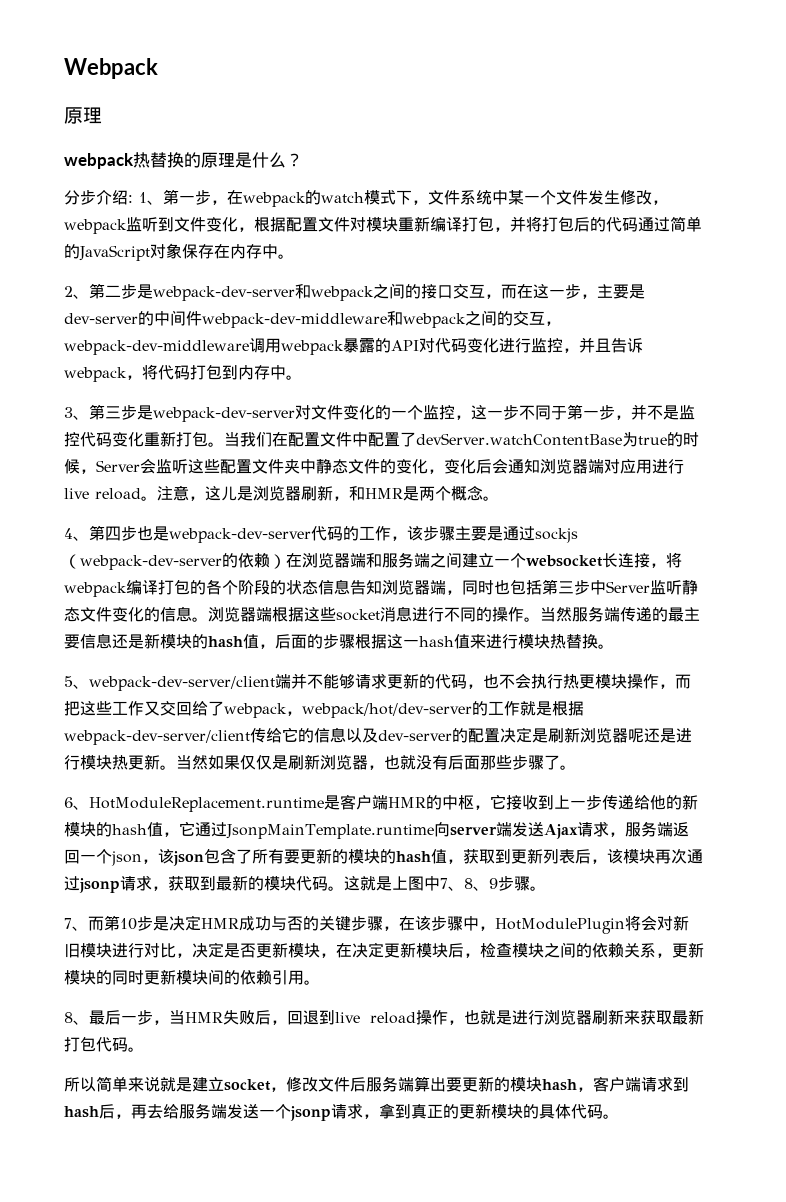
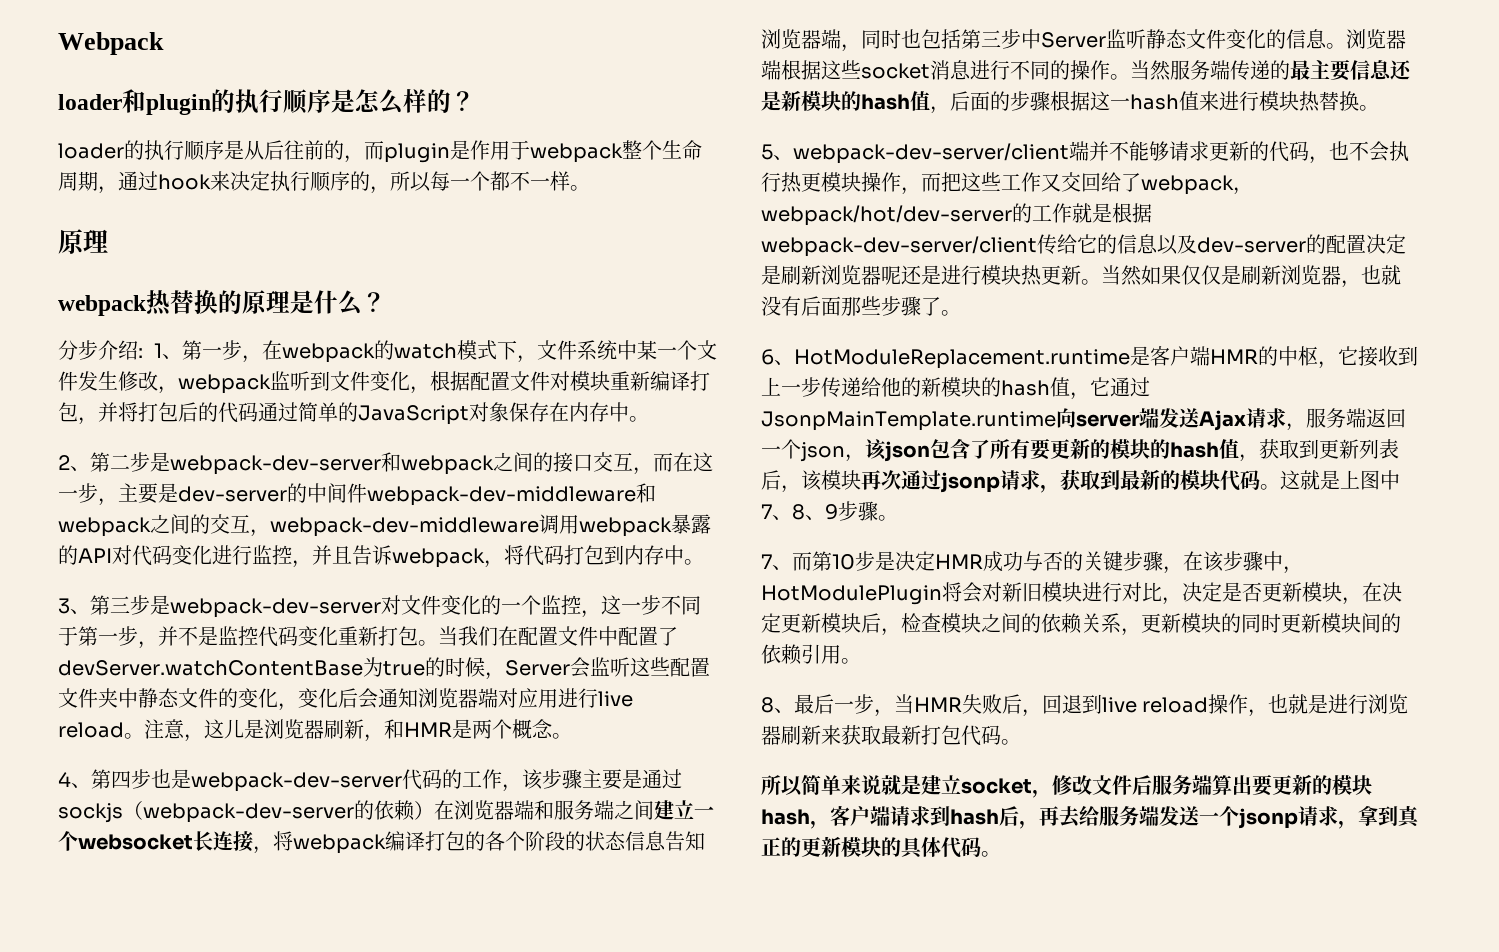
(158, 68) none -> [58,89,475,115] [58,140,702,163] [58,171,590,194] // loader和plugin的执行顺序是怎么样的？ // loader的执行顺序是从后往前的，而plugin是作用于webpack整个生命周期，通过hook来决定执行顺序的，所以每一个都不一样。

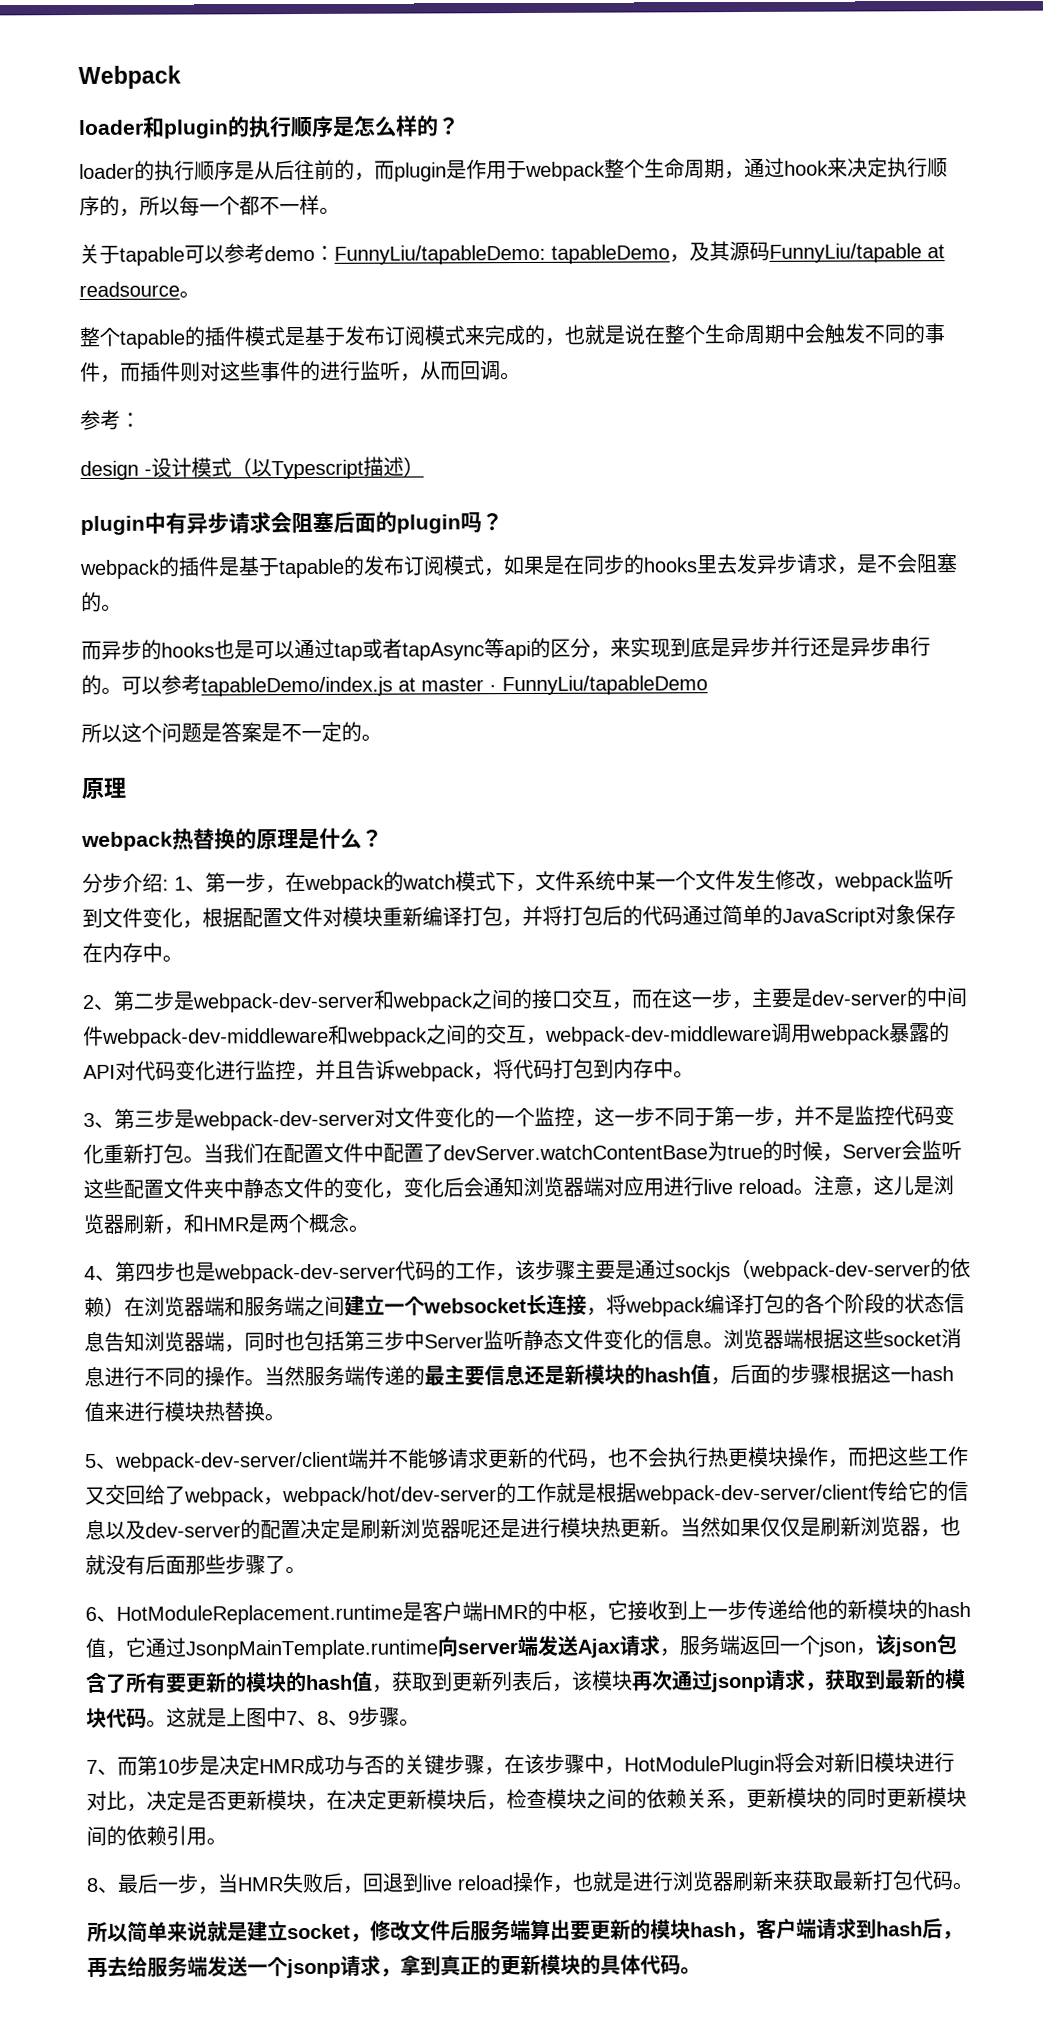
(590, 188) none -> [79,240,945,266] [79,281,200,299] [79,323,945,349] [80,360,521,383] [80,409,141,431] [80,456,424,481] [80,511,503,536] [79,553,958,580] [81,591,122,613] [81,636,931,661] [81,674,708,697] [81,721,382,744] // 关于tapable可以参考demo：FunnyLiu/tapableDemo: tapableDemo，及其源码FunnyLiu/tapable at readsource。 // 整个tapable的插件模式是基于发布订阅模式来完成的，也就是说在整个生命周期中会触发不同的事件，而插件则对这些事件的进行监听，从而回调。 // 参考： // design -设计模式（以Typescript描述） // plugin中有异步请求会阻塞后面的plugin吗？ // webpack的插件是基于tapable的发布订阅模式，如果是在同步的hooks里去发异步请求，是不会阻塞的。 // 而异步的hooks也是可以通过tap或者tapAsync等api的区分，来实现到底是异步并行还是异步串行的。可以参考tapableDemo/index.js at master · FunnyLiu/tapableDemo // 所以这个问题是答案是不一定的。

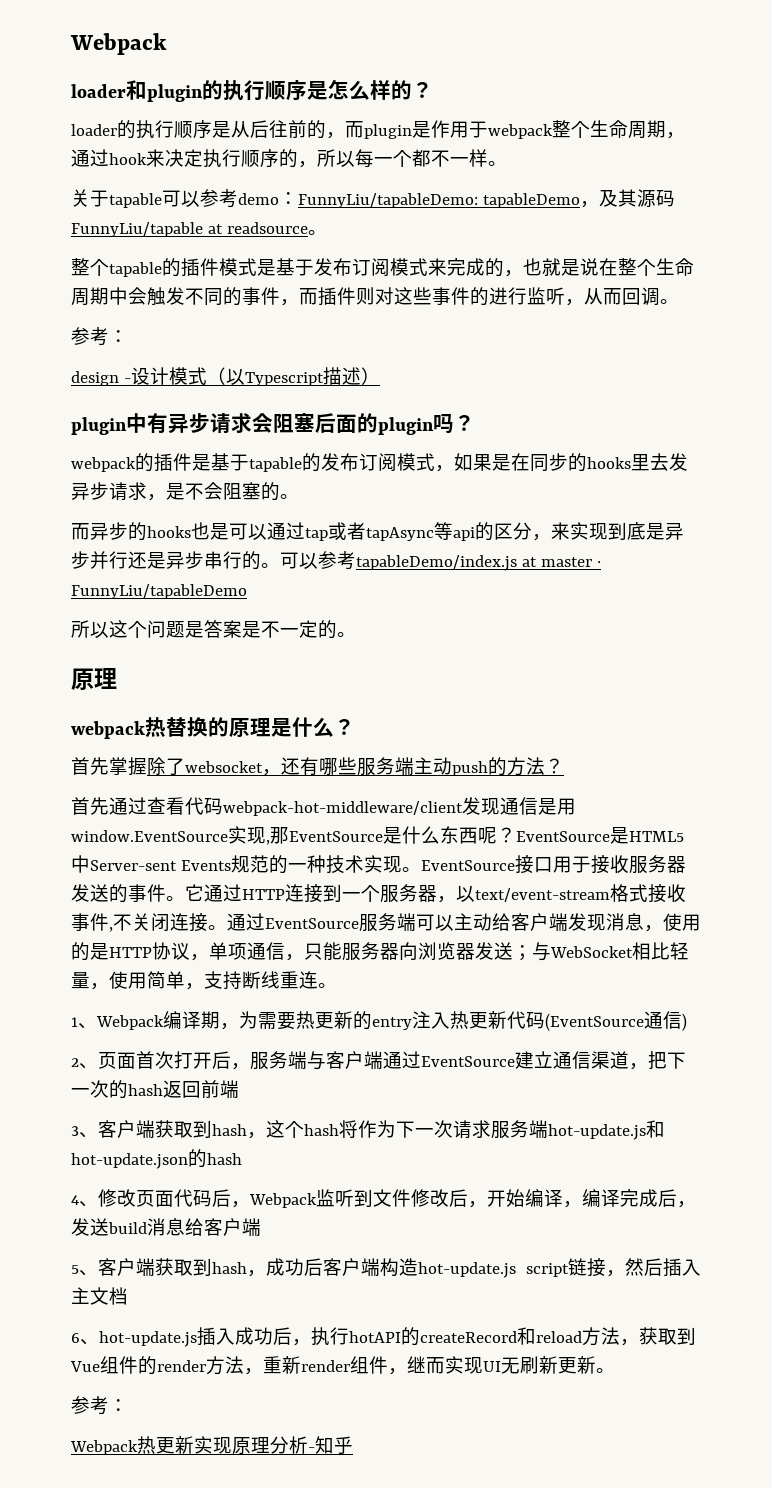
[82,869,954,895] [82,904,956,929] [82,942,183,964] [82,987,967,1013] [83,1022,950,1048] [83,1058,694,1082] [83,1105,955,1131] [83,1140,962,1165] [83,1175,954,1200] [83,1212,370,1235] [84,1257,971,1284] [84,1293,965,1318] [84,1328,962,1353] [84,1363,954,1388] [84,1401,285,1423] [85,1446,969,1472] [85,1481,969,1507] [85,1516,961,1541] [85,1554,306,1576] [85,1599,971,1625] [85,1634,957,1660] [86,1669,966,1694] [86,1706,420,1729] [86,1752,955,1776] [86,1787,967,1812] [86,1825,227,1847] [86,1870,973,1895] [87,1917,963,1943] [87,1954,701,1979] 分步介绍: 1、第一步，在webpack的watch模式下，文件系统中某一个文件发生修改，webpack监听到文件变化，根据配置文件对模块重新编译打包，并将打包后的代码通过简单的JavaScript对象保存在内存中。 // 2、第二步是webpack-dev-server和webpack之间的接口交互，而在这一步，主要是dev-server的中间件webpack-dev-middleware和webpack之间的交互，webpack-dev-middleware调用webpack暴露的API对代码变化进行监控，并且告诉webpack，将代码打包到内存中。 // 3、第三步是webpack-dev-server对文件变化的一个监控，这一步不同于第一步，并不是监控代码变化重新打包。当我们在配置文件中配置了devServer.watchContentBase为true的时候，Server会监听这些配置文件夹中静态文件的变化，变化后会通知浏览器端对应用进行live reload。注意，这儿是浏览器刷新，和HMR是两个概念。 // 4、第四步也是webpack-dev-server代码的工作，该步骤主要是通过sockjs（webpack-dev-server的依赖）在浏览器端和服务端之间建立一个websocket长连接，将webpack编译打包的各个阶段的状态信息告知浏览器端，同时也包括第三步中Server监听静态文件变化的信息。浏览器端根据这些socket消息进行不同的操作。当然服务端传递的最主要信息还是新模块的hash值，后面的步骤根据这一hash值来进行模块热替换。 // 5、webpack-dev-server/client端并不能够请求更新的代码，也不会执行热更模块操作，而把这些工作又交回给了webpack，webpack/hot/dev-server的工作就是根据webpack-dev-server/client传给它的信息以及dev-server的配置决定是刷新浏览器呢还是进行模块热更新。当然如果仅仅是刷新浏览器，也就没有后面那些步骤了。 // 6、HotModuleReplacement.runtime是客户端HMR的中枢，它接收到上一步传递给他的新模块的hash值，它通过JsonpMainTemplate.runtime向server端发送Ajax请求，服务端返回一个json，该json包含了所有要更新的模块的hash值，获取到更新列表后，该模块再次通过jsonp请求，获取到最新的模块代码。这就是上图中7、8、9步骤。 // 7、而第10步是决定HMR成功与否的关键步骤，在该步骤中，HotModulePlugin将会对新旧模块进行对比，决定是否更新模块，在决定更新模块后，检查模块之间的依赖关系，更新模块的同时更新模块间的依赖引用。 // 8、最后一步，当HMR失败后，回退到live reload操作，也就是进行浏览器刷新来获取最新打包代码。 // 所以简单来说就是建立socket，修改文件后服务端算出要更新的模块hash，客户端请求到hash后，再去给服务端发送一个jsonp请求，拿到真正的更新模块的具体代码。 -> [71,757,564,776] [71,797,576,816] [71,826,684,845] [71,855,686,874] [71,884,686,903] [71,913,701,932] [71,942,689,961] [71,971,337,990] [71,1011,687,1031] [71,1051,686,1070] [71,1080,239,1099] [71,1120,665,1140] [71,1149,242,1169] [71,1189,696,1208] [71,1218,261,1237] [71,1258,701,1278] [71,1287,128,1305] [71,1327,696,1347] [70,1356,615,1375] [71,1396,128,1415] [70,1436,353,1455] 首先掌握除了websocket，还有哪些服务端主动push的方法？ // 首先通过查看代码webpack-hot-middleware/client发现通信是用window.EventSource实现,那EventSource是什么东西呢？EventSource是HTML5中Server-sent Events规范的一种技术实现。EventSource接口用于接收服务器发送的事件。它通过HTTP连接到一个服务器，以text/event-stream格式接收事件,不关闭连接。通过EventSource服务端可以主动给客户端发现消息，使用的是HTTP协议，单项通信，只能服务器向浏览器发送；与WebSocket相比轻量，使用简单，支持断线重连。 // 1、Webpack编译期，为需要热更新的entry注入热更新代码(EventSource通信) // 2、页面首次打开后，服务端与客户端通过EventSource建立通信渠道，把下一次的hash返回前端 // 3、客户端获取到hash，这个hash将作为下一次请求服务端hot-update.js和hot-update.json的hash // 4、修改页面代码后，Webpack监听到文件修改后，开始编译，编译完成后，发送build消息给客户端 // 5、客户端获取到hash，成功后客户端构造hot-update.js script链接，然后插入主文档 // 6、hot-update.js插入成功后，执行hotAPI的createRecord和reload方法，获取到Vue组件的render方法，重新render组件，继而实现UI无刷新更新。 // 参考： // Webpack热更新实现原理分析-知乎

